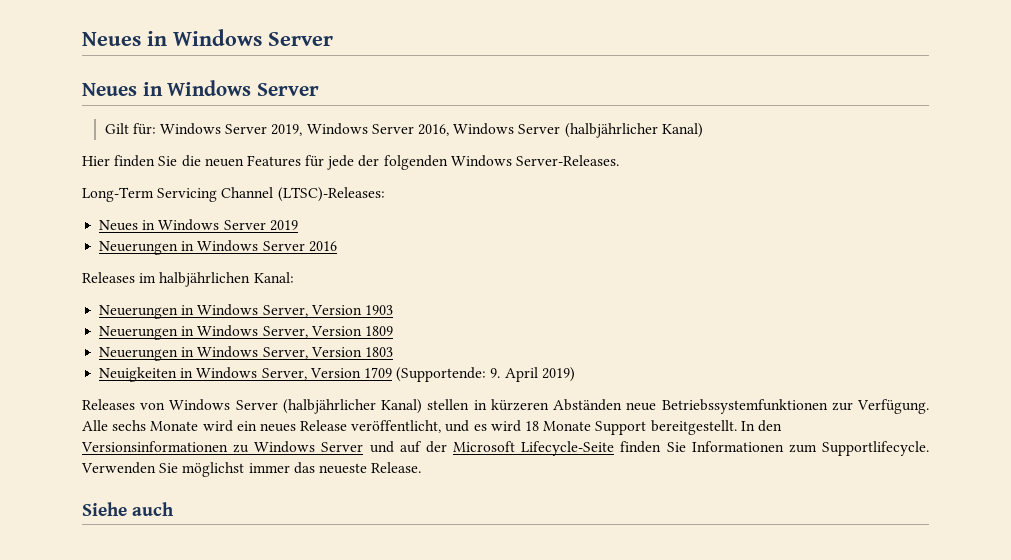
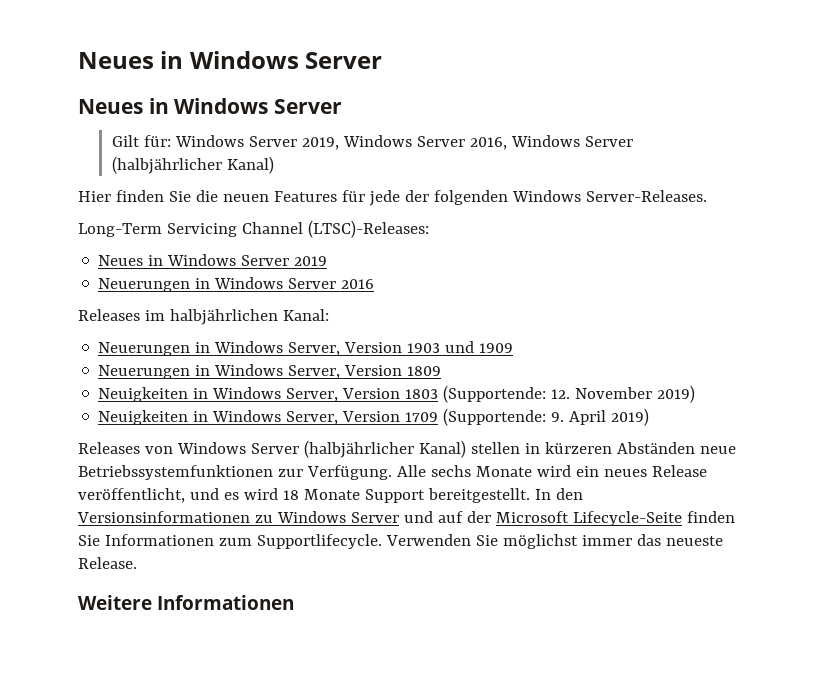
(393, 310) none -> [445,341,514,353] und 1909
[99,347,179,361] Neuerungen -> [98,387,189,402] Neuigkeiten
(393, 352) none -> [443,385,696,403] (Supportende: 12. November 2019)
[82,502,175,516] Siehe auch -> [78,595,294,610] Weitere Informationen

